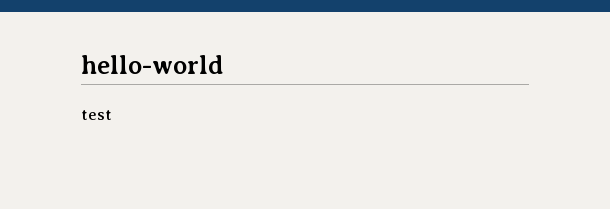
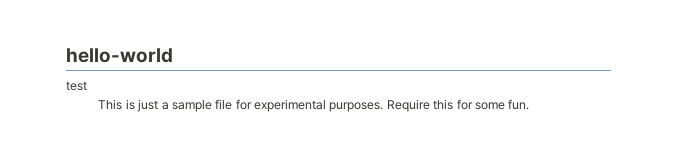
(112, 115) none -> [98,99,530,112] // This is just a sample file for experimental purposes. Require this for some fun.

